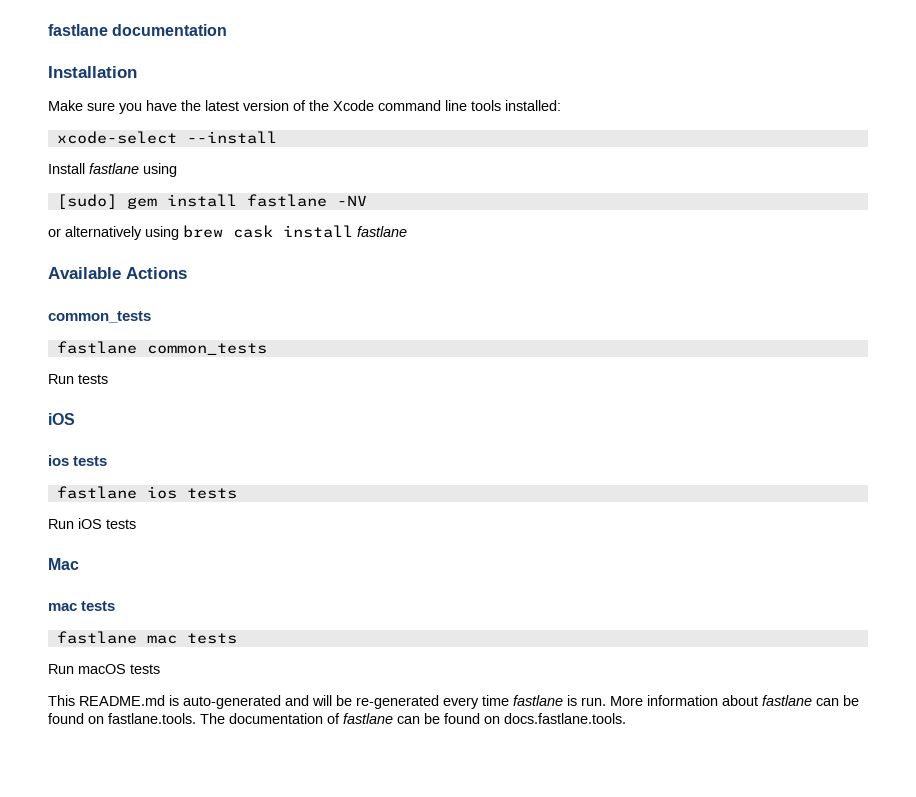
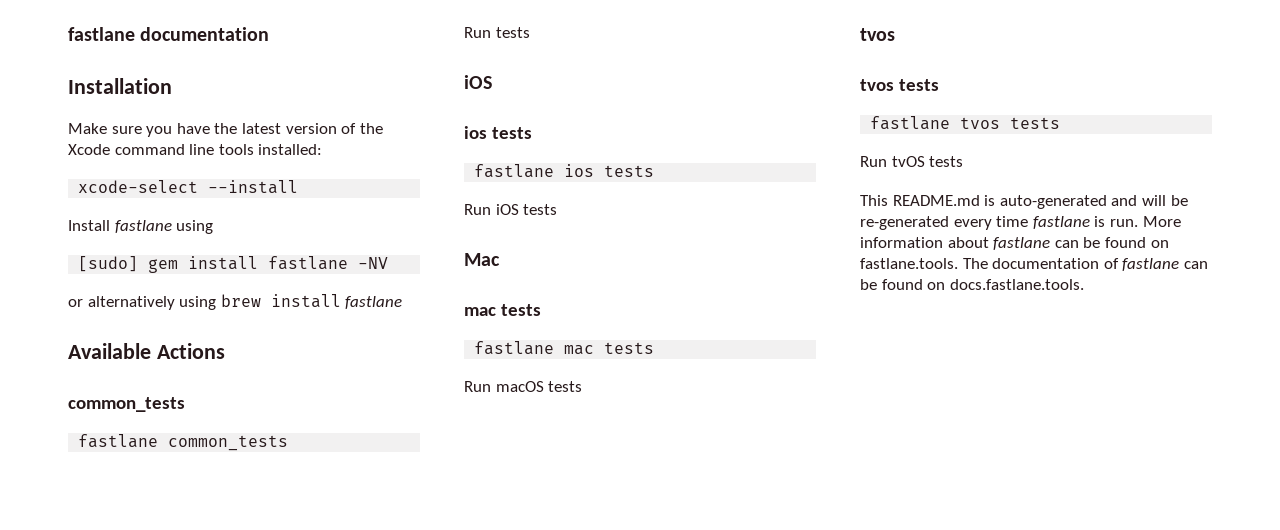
[233,225,273,238] cask -> (261, 300) none
(160, 669) none -> [860,28,895,41] [860,79,939,91] [870,116,1061,130] [860,156,964,167] // tvos // tvos tests // fastlane tvos tests // Run tvOS tests

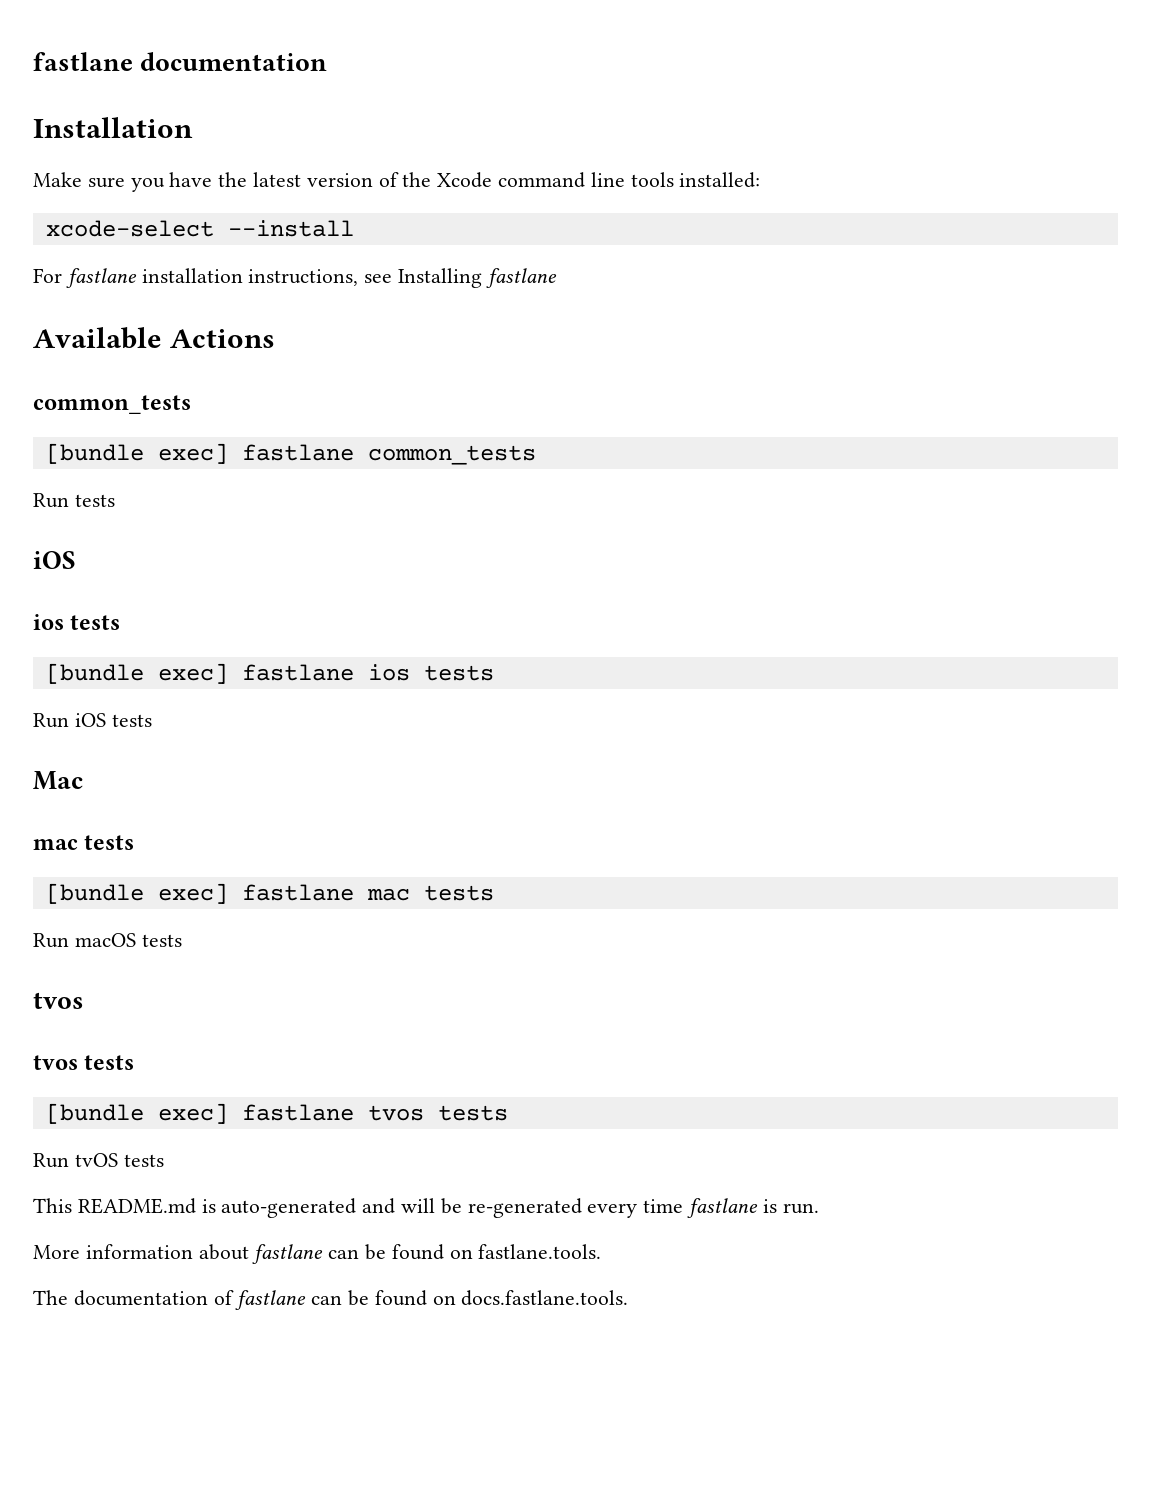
[68,220,214,234] [78,256,389,273] [68,294,341,310] Install fastlane using // [sudo] gem install fastlane -NV // or alternatively using brew install -> [33,268,483,288] For fastlane installation instructions, see Installing
(185, 404) none -> [45,443,228,464] [bundle exec]
(532, 133) none -> [45,663,228,684] [bundle exec]
(541, 310) none -> [45,883,228,904] [bundle exec]
(939, 85) none -> [45,1103,228,1124] [bundle exec]
(1138, 223) none -> (819, 1208) //
(958, 263) none -> (602, 1251) //

